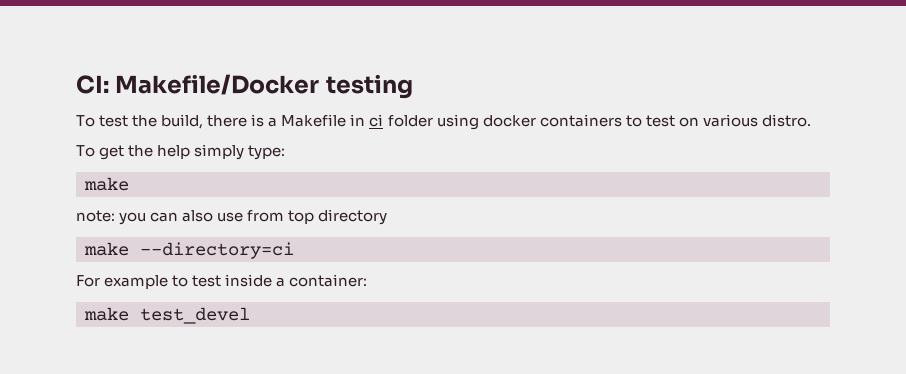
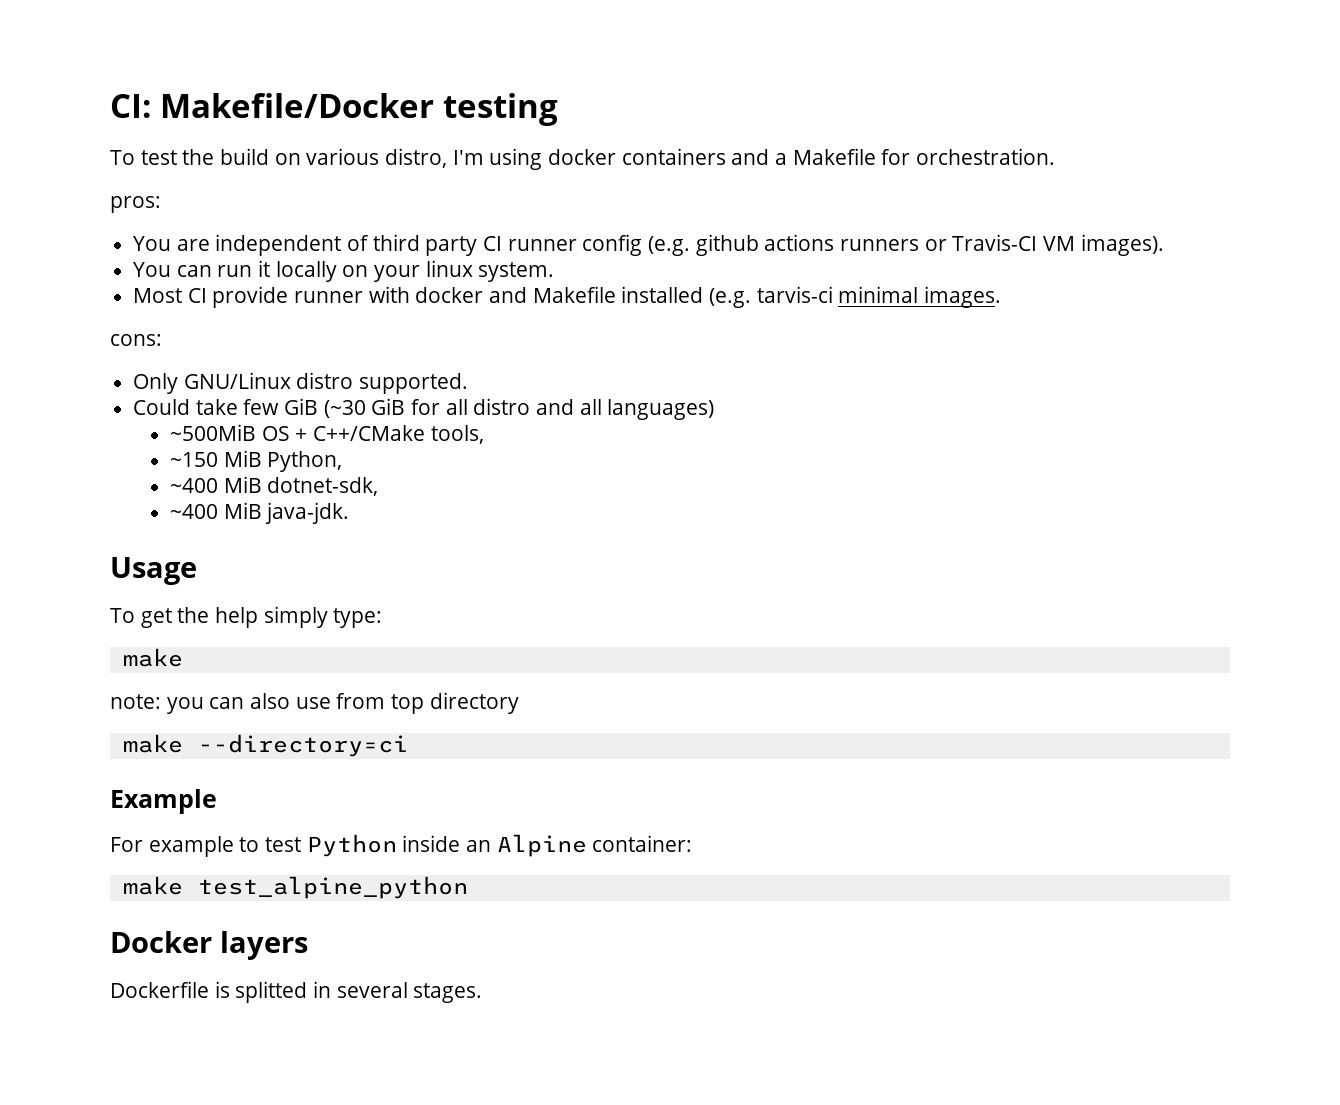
[161,114,811,130] build, there is a Makefile in ci folder using docker containers to test on various distro. -> [219,148,1056,170] [110,196,161,213] [133,234,1164,256] [133,260,555,282] [133,286,1002,308] [110,334,162,346] [133,372,469,394] [133,398,715,420] [170,424,484,444] [170,450,343,472] [170,476,379,496] [170,502,350,524] [110,557,197,585] build on various distro, I'm using docker containers and a Makefile for orchestration. // pros: // You are independent of third party CI runner config (e.g. github actions runners or Travis-CI VM images). // You can run it locally on your linux system. // Most CI provide runner with docker and Makefile installed (e.g. tarvis-ci minimal images. // cons: // Only GNU/Linux distro supported. // Could take few GiB (~30 GiB for all distro and all languages) // ~500MiB OS + C++/CMake tools, // ~150 MiB Python, // ~400 MiB dotnet-sdk, // ~400 MiB java-jdk. // Usage
(294, 250) none -> [110,789,217,814] // Example
[225,274,368,287] [84,307,250,324] inside a container: // make test_devel -> [306,834,693,857] [122,876,468,899] [110,931,308,960] [110,981,483,1003] Python inside an Alpine container: // make test_alpine_python // Docker layers // Dockerfile is splitted in several stages.

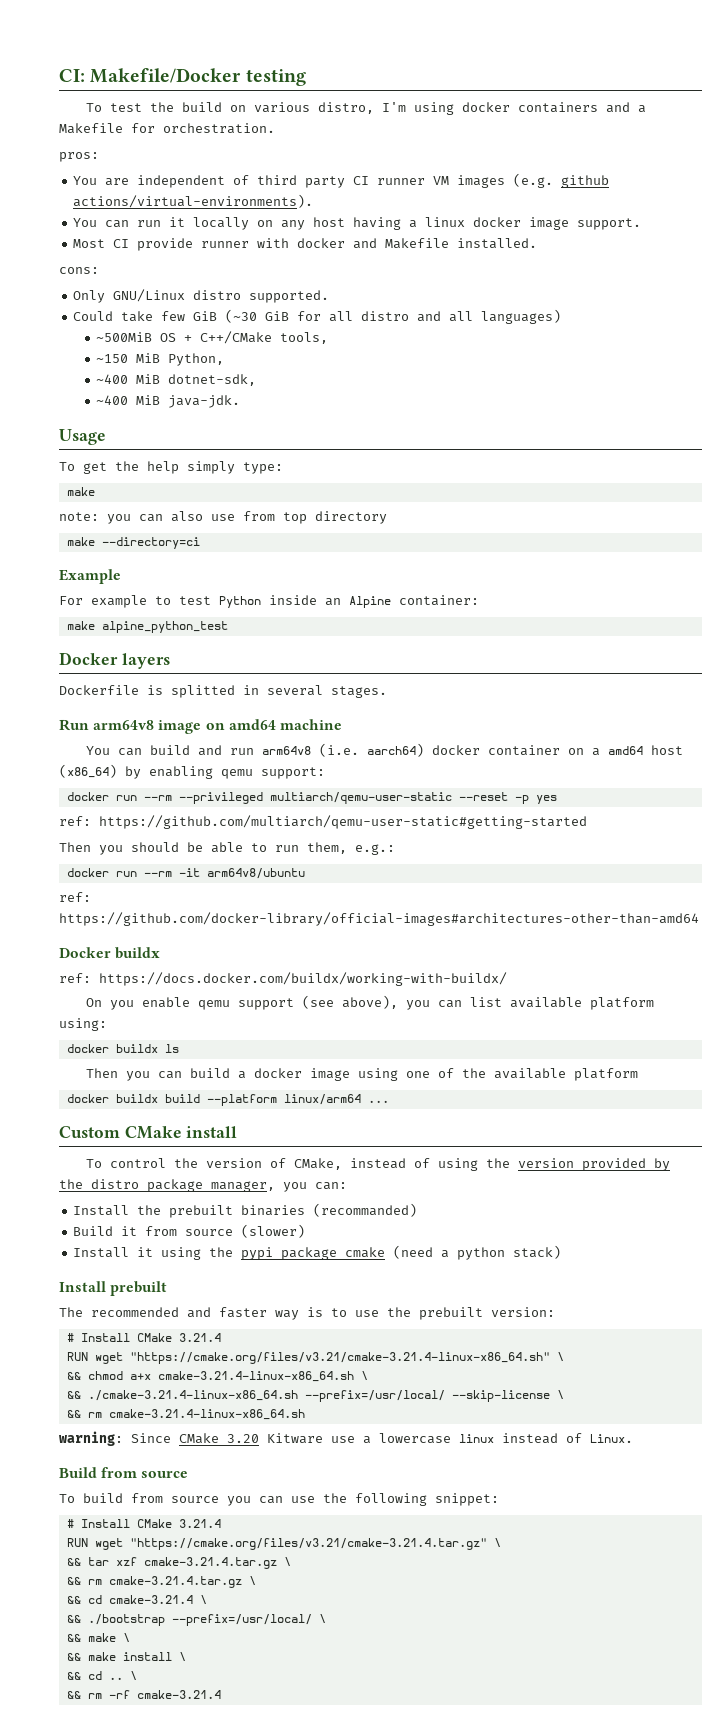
[582,234,1164,256] config (e.g. github actions runners or Travis-CI VM images). -> [433,173,610,188] [73,194,314,208] VM images (e.g. github actions/virtual-environments).
[374,260,555,282] your linux system. -> [281,217,642,230] any host having a linux docker image support.
[621,286,1002,308] installed (e.g. tarvis-ci minimal images. -> [457,238,538,249] installed.
[197,876,468,899] test_alpine_python -> [101,621,228,633] alpine_python_test
(483, 993) none -> [59,719,342,734] [86,743,684,757] [59,764,325,779] [66,792,557,804] [59,815,587,829] [59,842,395,855] [66,868,305,879] [59,892,91,902] [59,912,699,926] [59,947,161,959] [59,972,507,986] [86,995,655,1010] [59,1018,107,1031] [66,1044,179,1053] [86,1068,639,1081] [66,1094,389,1106] [59,1126,238,1139] [86,1158,671,1171] [59,1179,347,1192] [73,1203,418,1218] [73,1224,306,1238] [73,1245,562,1260] [59,1281,168,1296] [59,1307,555,1320] [66,1333,221,1342] [66,1352,564,1364] [66,1371,368,1382] [66,1390,564,1402] [66,1409,305,1420] [59,1431,633,1446] [59,1467,189,1478] [59,1493,499,1506] [66,1519,221,1528] [66,1538,501,1550] [66,1557,291,1569] [66,1576,256,1588] [66,1595,207,1604] [66,1614,326,1626] [66,1633,130,1642] [66,1652,186,1661] [66,1671,137,1680] [66,1690,221,1699] // Run arm64v8 image on amd64 machine // You can build and run arm64v8 (i.e. aarch64) docker container on a amd64 host (x86_64) by enabling qemu support: // docker run --rm --privileged multiarch/qemu-user-static --reset -p yes // ref: https://github.com/multiarch/qemu-user-static#getting-started // Then you should be able to run them, e.g.: // docker run --rm -it arm64v8/ubuntu // ref: https://github.com/docker-library/official-images#architectures-other-than-amd64 // Docker buildx // ref: https://docs.docker.com/buildx/working-with-buildx/ // On you enable qemu support (see above), you can list available platform using: // docker buildx ls // Then you can build a docker image using one of the available platform // docker buildx build --platform linux/arm64 ... // Custom CMake install // To control the version of CMake, instead of using the version provided by the distro package manager, you can: // Install the prebuilt binaries (recommanded) // Build it from source (slower) // Install it using the pypi package cmake (need a python stack) // Install prebuilt // The recommended and faster way is to use the prebuilt version: // # Install CMake 3.21.4 // RUN wget "https://cmake.org/files/v3.21/cmake-3.21.4-linux-x86_64.sh" \ // && chmod a+x cmake-3.21.4-linux-x86_64.sh \ // && ./cmake-3.21.4-linux-x86_64.sh --prefix=/usr/local/ --skip-license \ // && rm cmake-3.21.4-linux-x86_64.sh // warning: Since CMake 3.20 Kitware use a lowercase linux instead of Linux. // Build from source // To build from source you can use the following snippet: // # Install CMake 3.21.4 // RUN wget "https://cmake.org/files/v3.21/cmake-3.21.4.tar.gz" \ // && tar xzf cmake-3.21.4.tar.gz \ // && rm cmake-3.21.4.tar.gz \ // && cd cmake-3.21.4 \ // && ./bootstrap --prefix=/usr/local/ \ // && make \ // && make install \ // && cd .. \ // && rm -rf cmake-3.21.4

